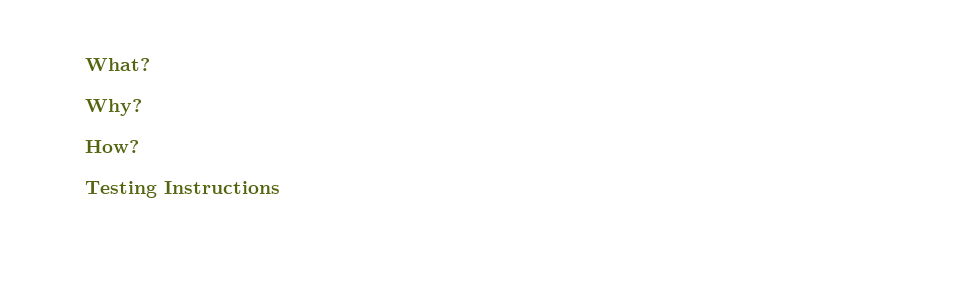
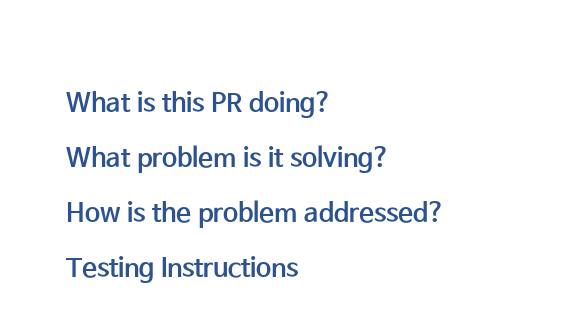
[85,58,150,71] [85,99,142,116] [85,140,139,153] What? // Why? // How? -> [66,91,333,118] [66,145,391,173] [66,200,446,228] What is this PR doing? // What problem is it solving? // How is the problem addressed?

